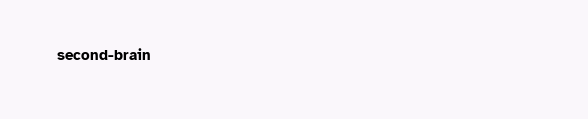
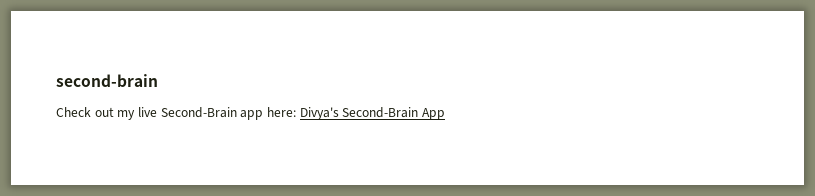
(151, 54) none -> [56,107,445,120] // Check out my live Second-Brain app here: Divya's Second-Brain App

